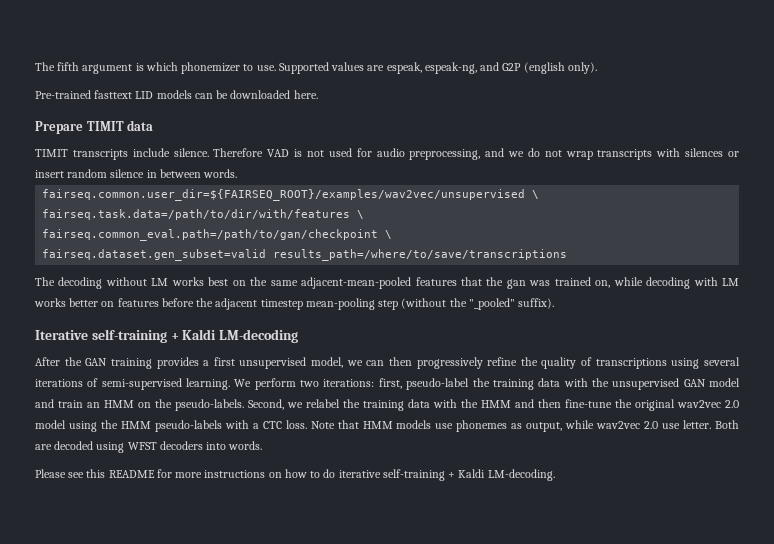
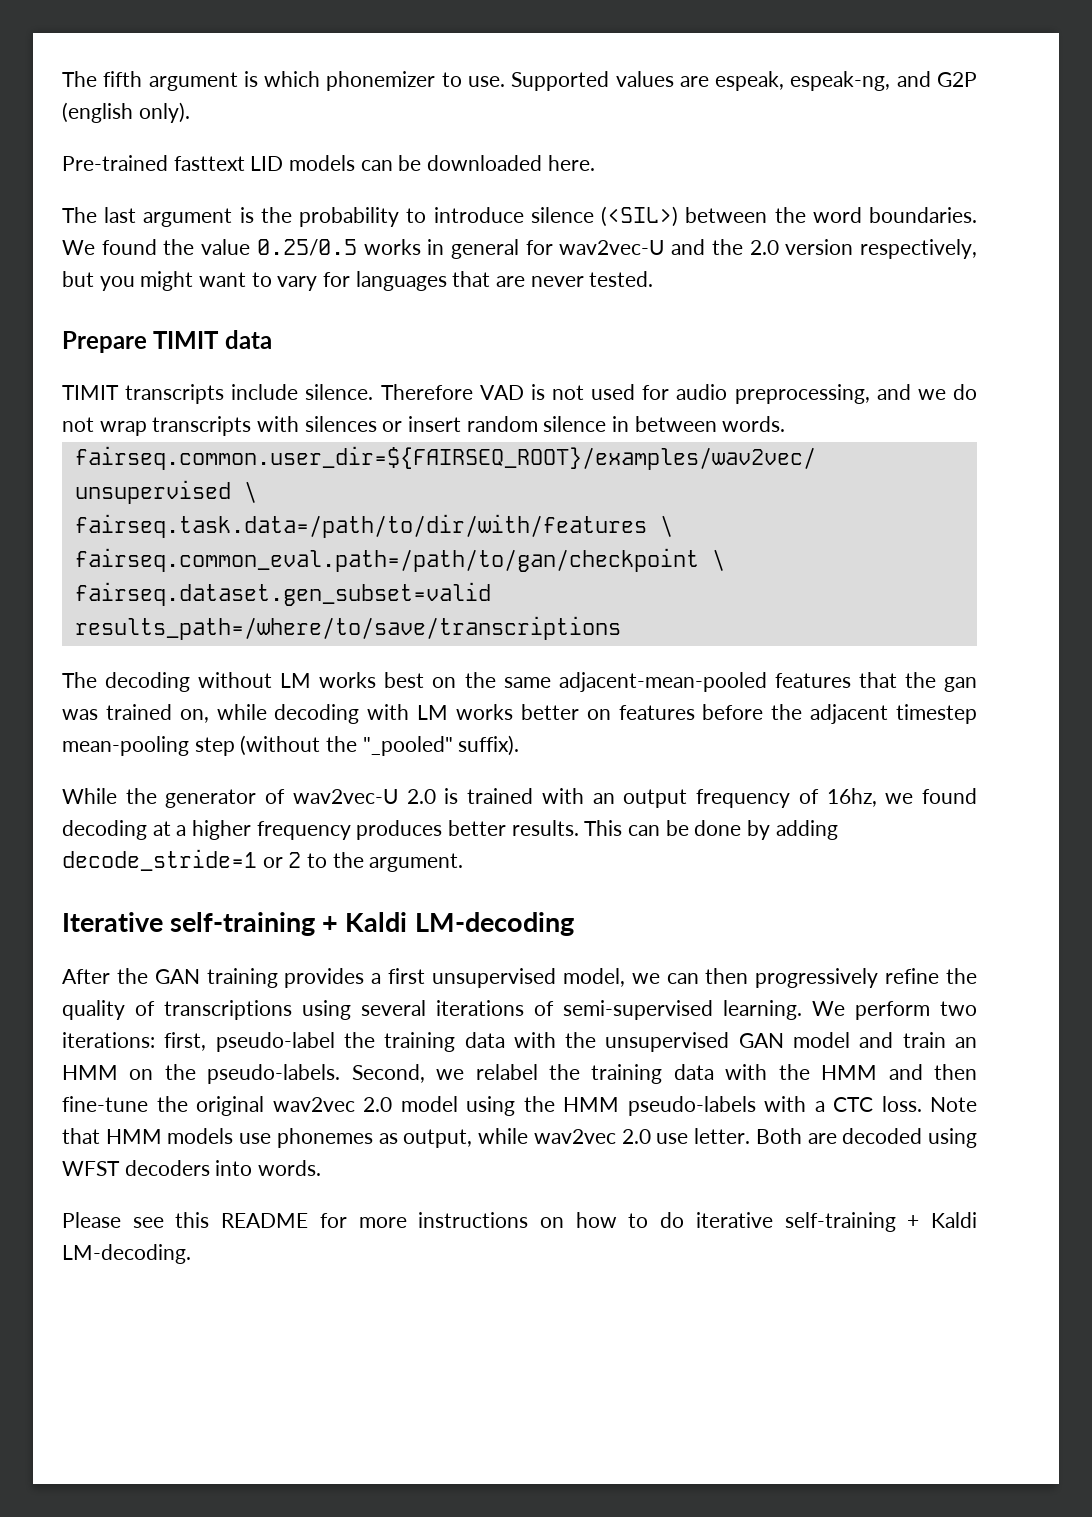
(318, 94) none -> [62,206,978,227] [62,239,977,259] [62,271,654,291] // The last argument is the probability to introduce silence (<SIL>) between the word boundaries. We found the value 0.25/0.5 works in general for wav2vec-U and the 2.0 version respectively, but you might want to vary for languages that are never tested.
(555, 303) none -> [62,788,978,808] [62,820,838,840] [62,849,464,872] // While the generator of wav2vec-U 2.0 is trained with an output frequency of 16hz, we found decoding at a higher frequency produces better results. This can be done by adding decode_stride=1 or 2 to the argument.

